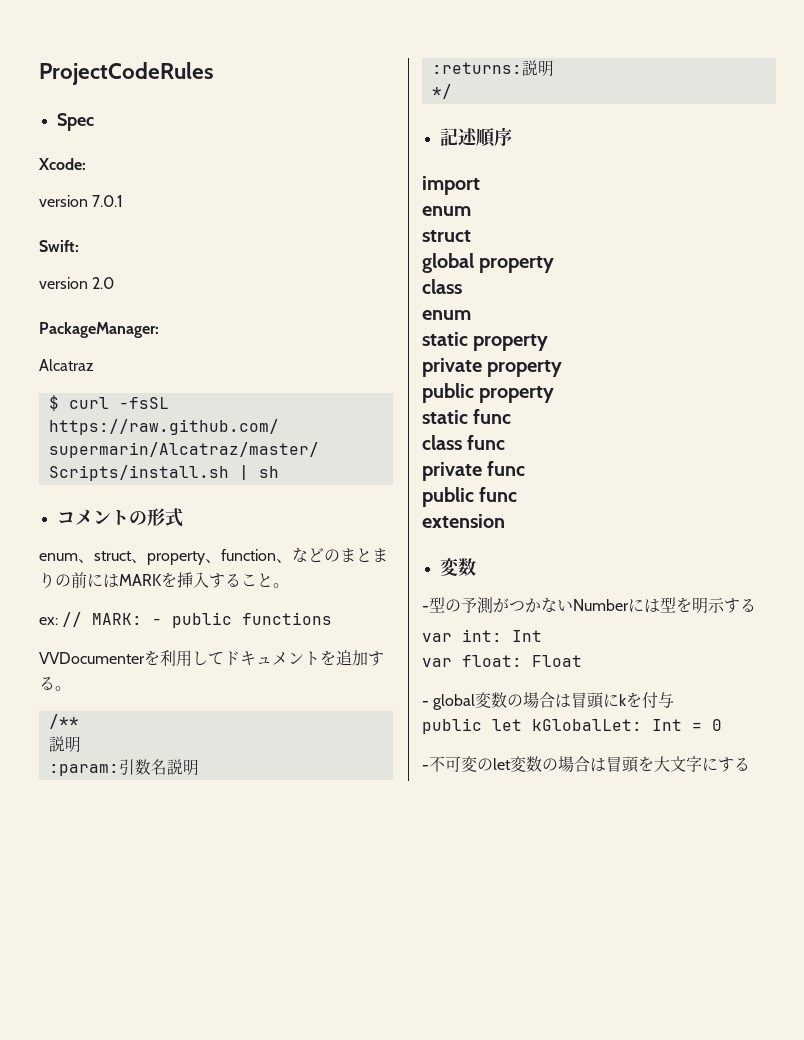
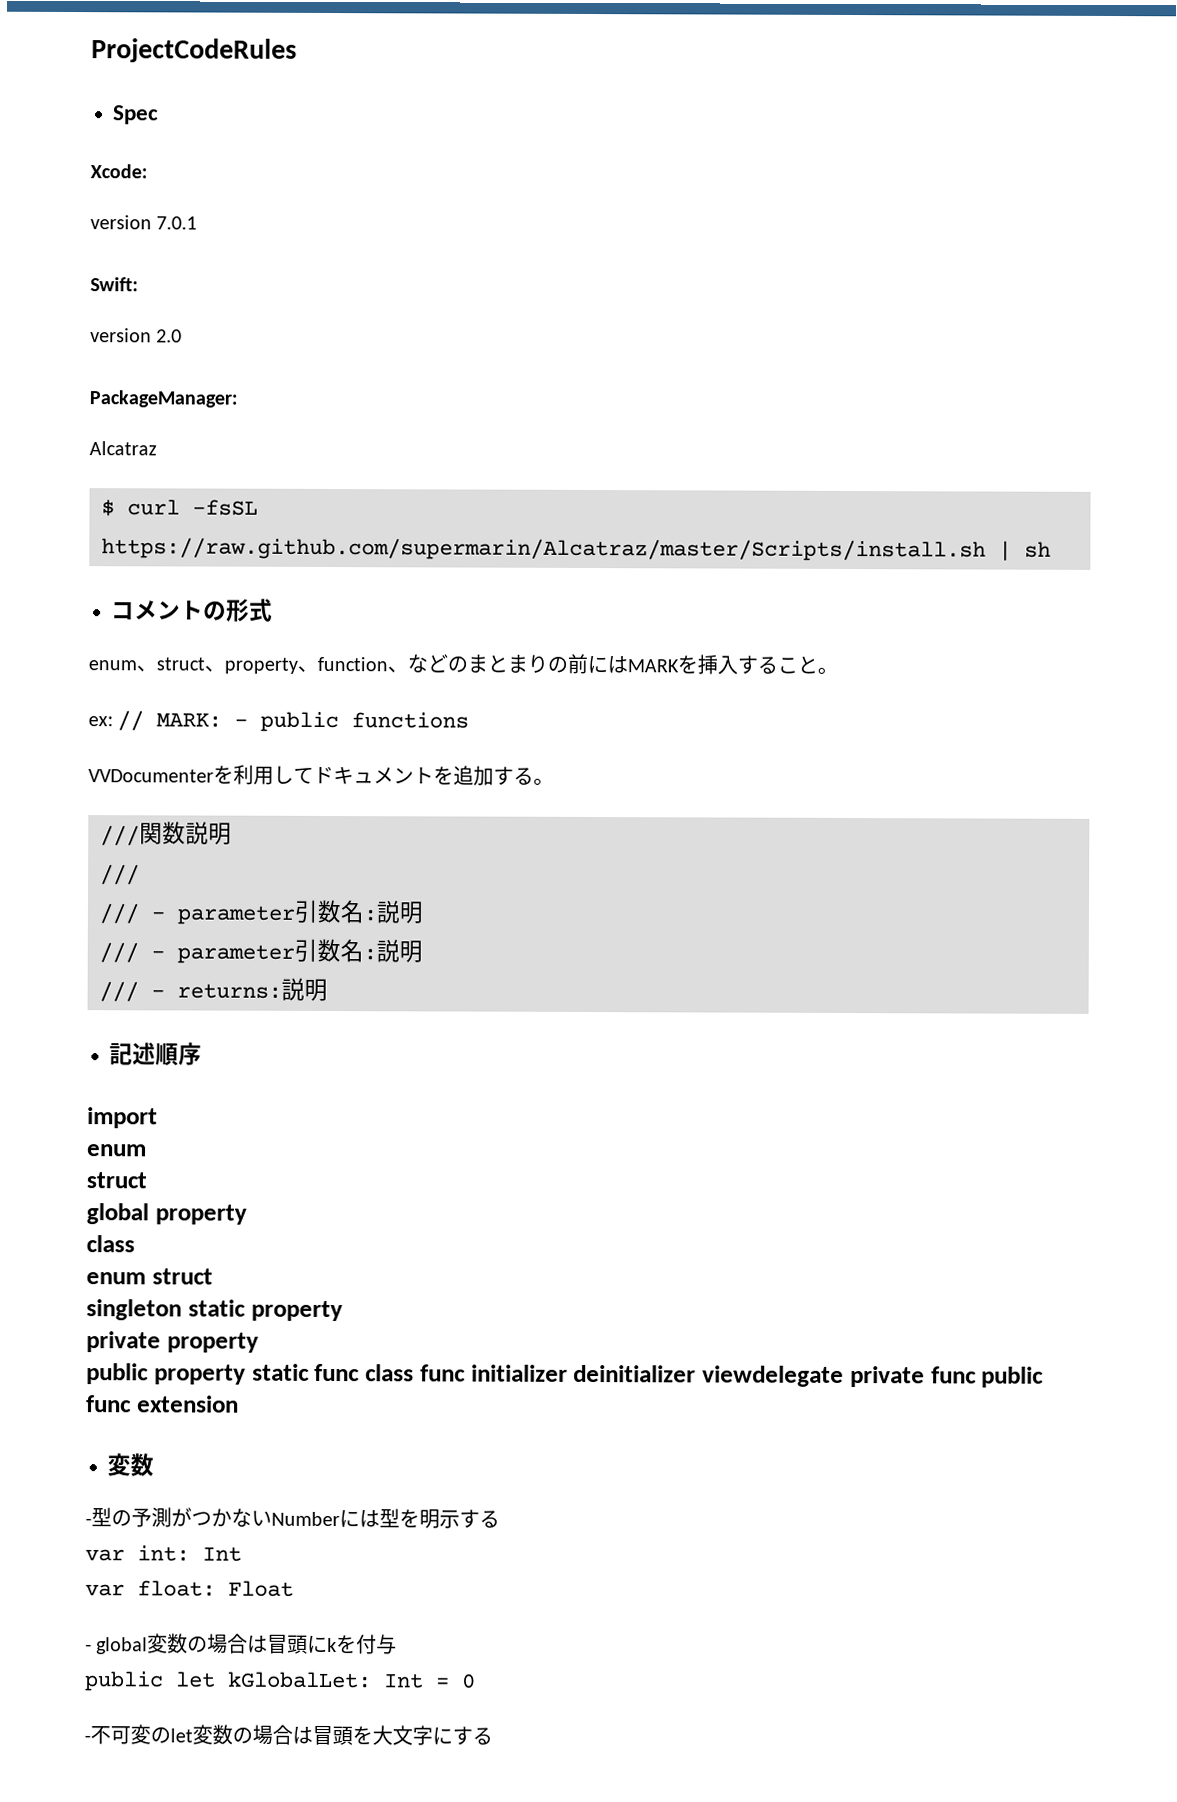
[48,714,79,729] [48,736,81,753] [48,759,199,776] [431,60,554,77] [431,84,452,99] /** // 説明 // :param:引数名説明 // :returns:説明 // */ -> [100,821,232,846] [100,864,140,885] [99,899,423,925] [99,938,423,964] [99,977,328,1002] ///関数説明 // /// // /// - parameter引数名:説明 // /// - parameter引数名:説明 // /// - returns:説明
(471, 315) // -> [151,1268,213,1285] [86,1299,182,1321] struct // singleton
(555, 394) // -> (246, 1374) none
(512, 416) // -> (361, 1372) none
(506, 442) // -> [470,1364,844,1387] initializer deinitializer viewdelegate
(526, 468) // -> (977, 1375) none
(518, 494) // -> (132, 1404) none

